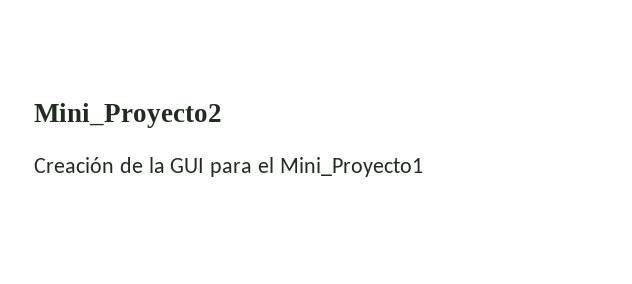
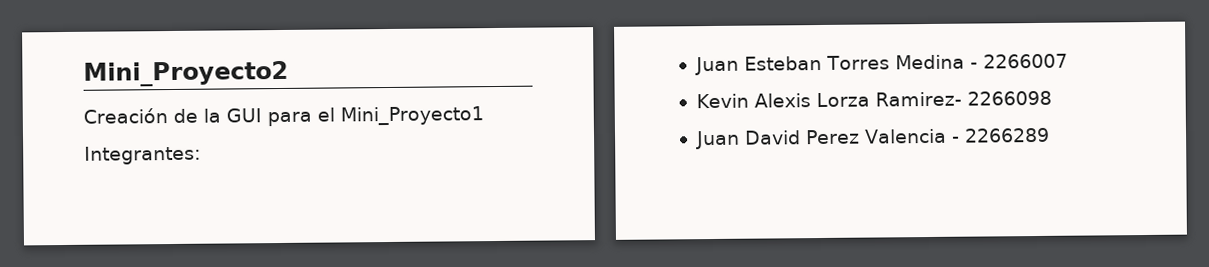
(423, 167) none -> [84,145,201,165] [694,53,1068,76] [695,90,1052,109] [694,127,1050,150] // Integrantes: // Juan Esteban Torres Medina - 2266007 // Kevin Alexis Lorza Ramirez- 2266098 // Juan David Perez Valencia - 2266289

